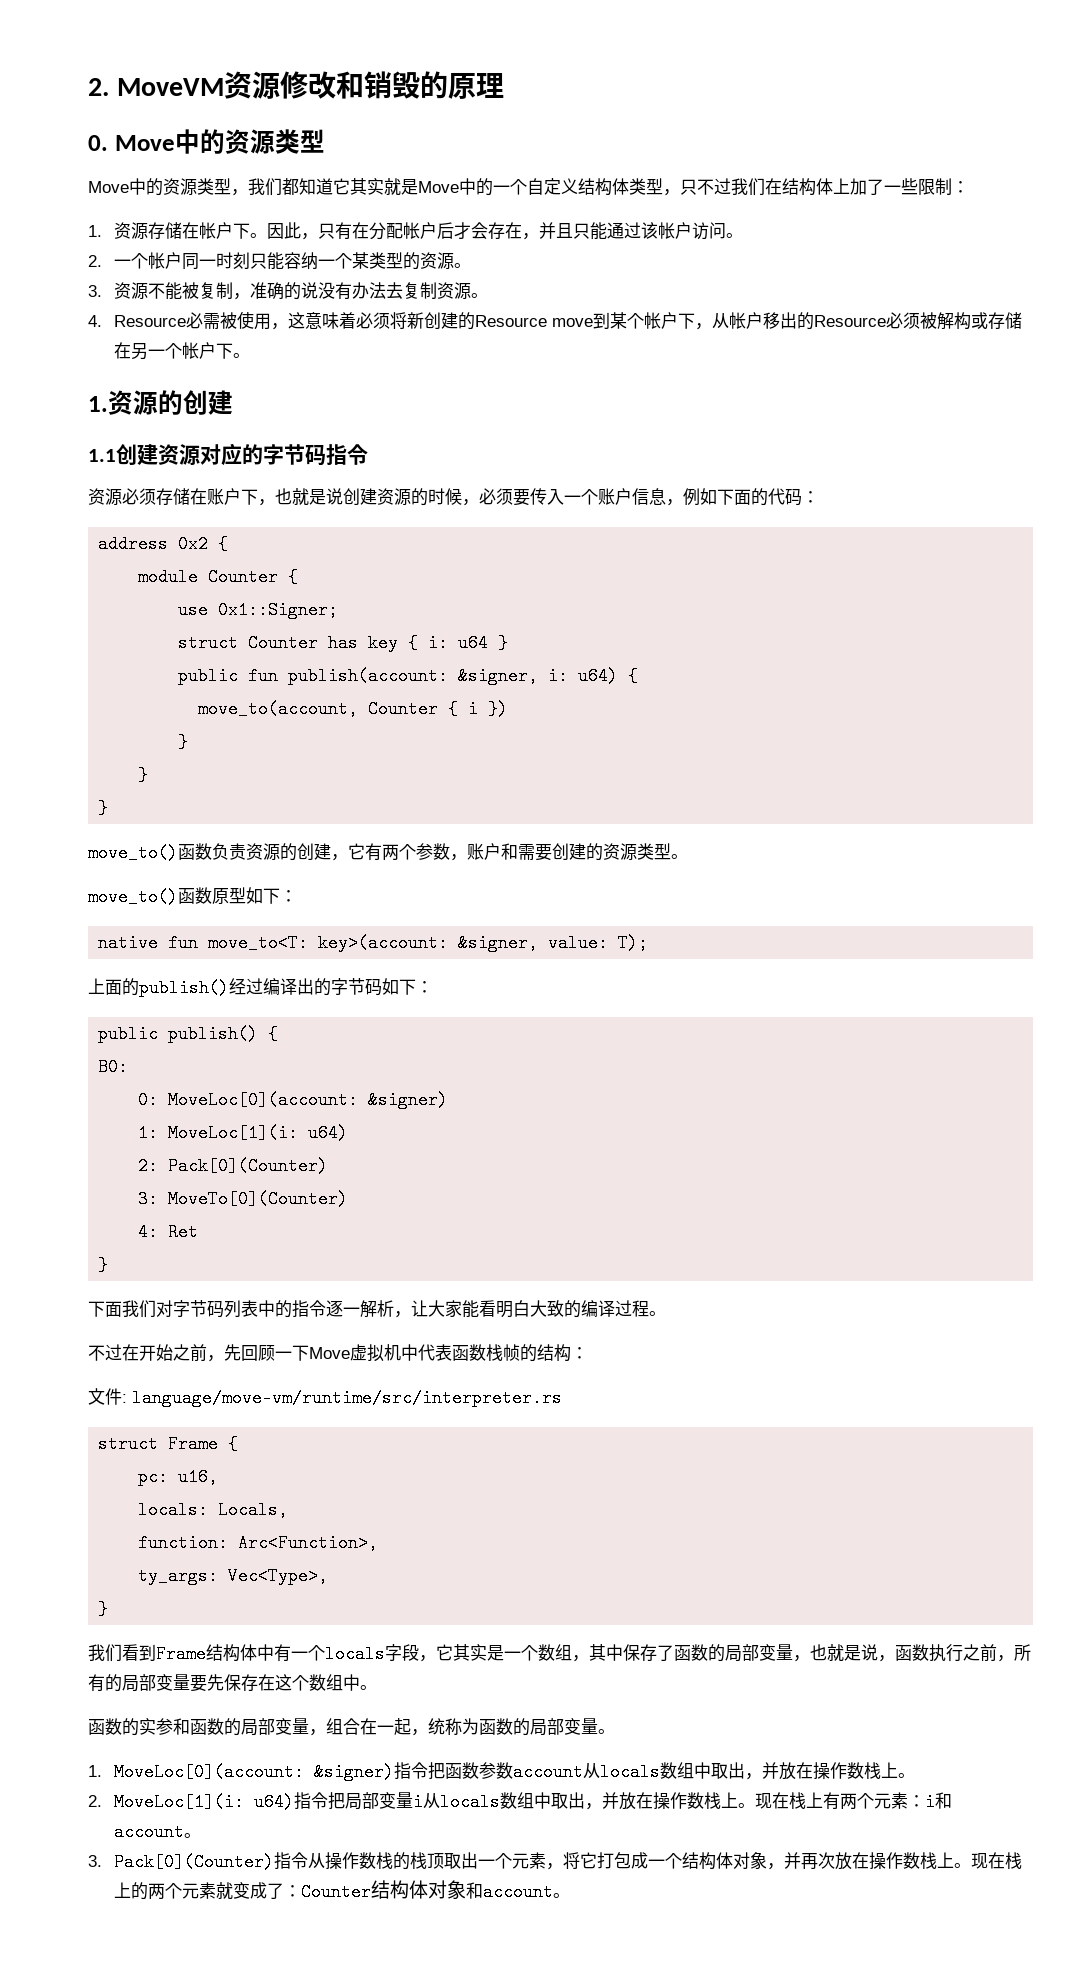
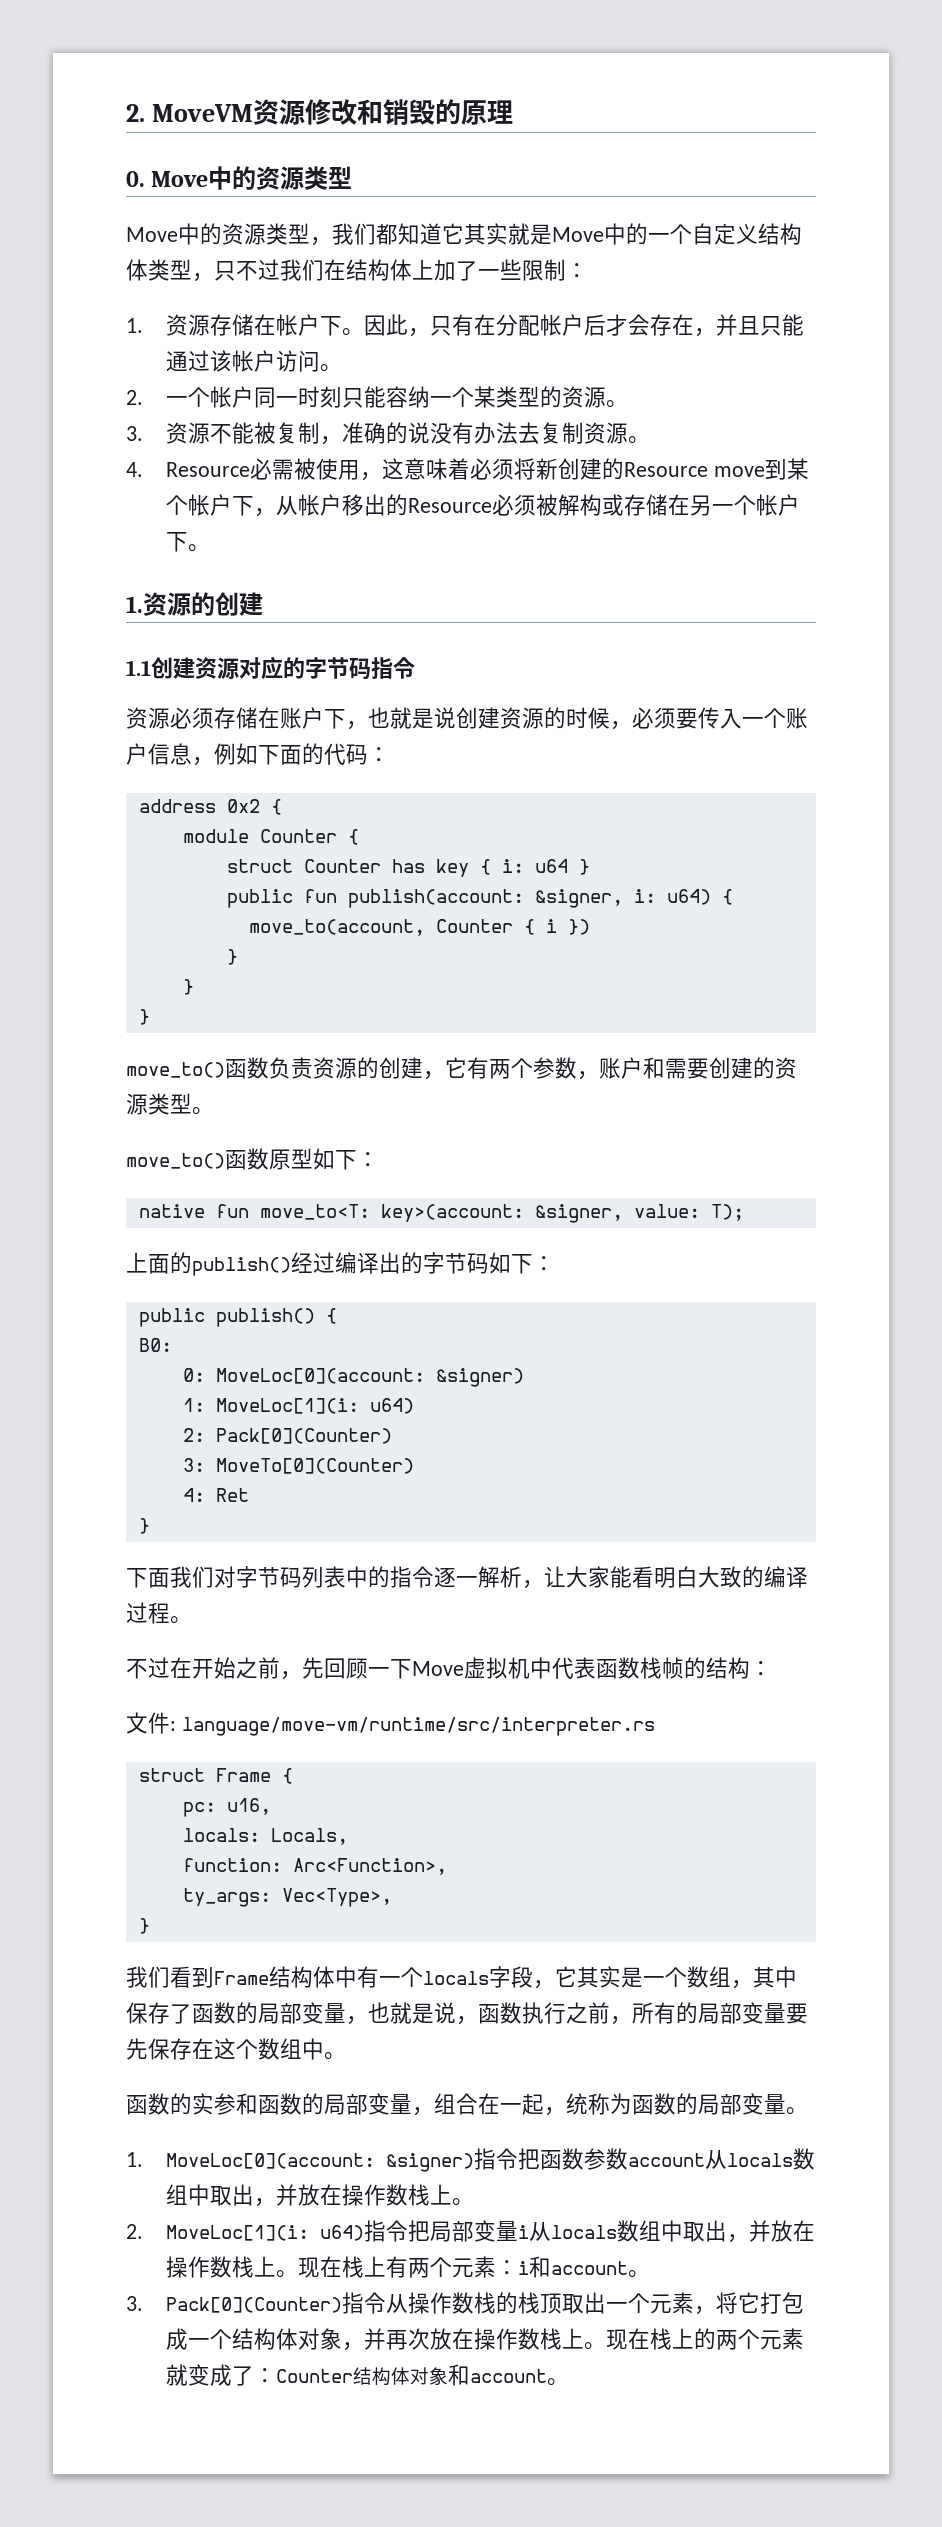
[178,601,339,619] // use 0x1::Signer; -> (359, 837) none

